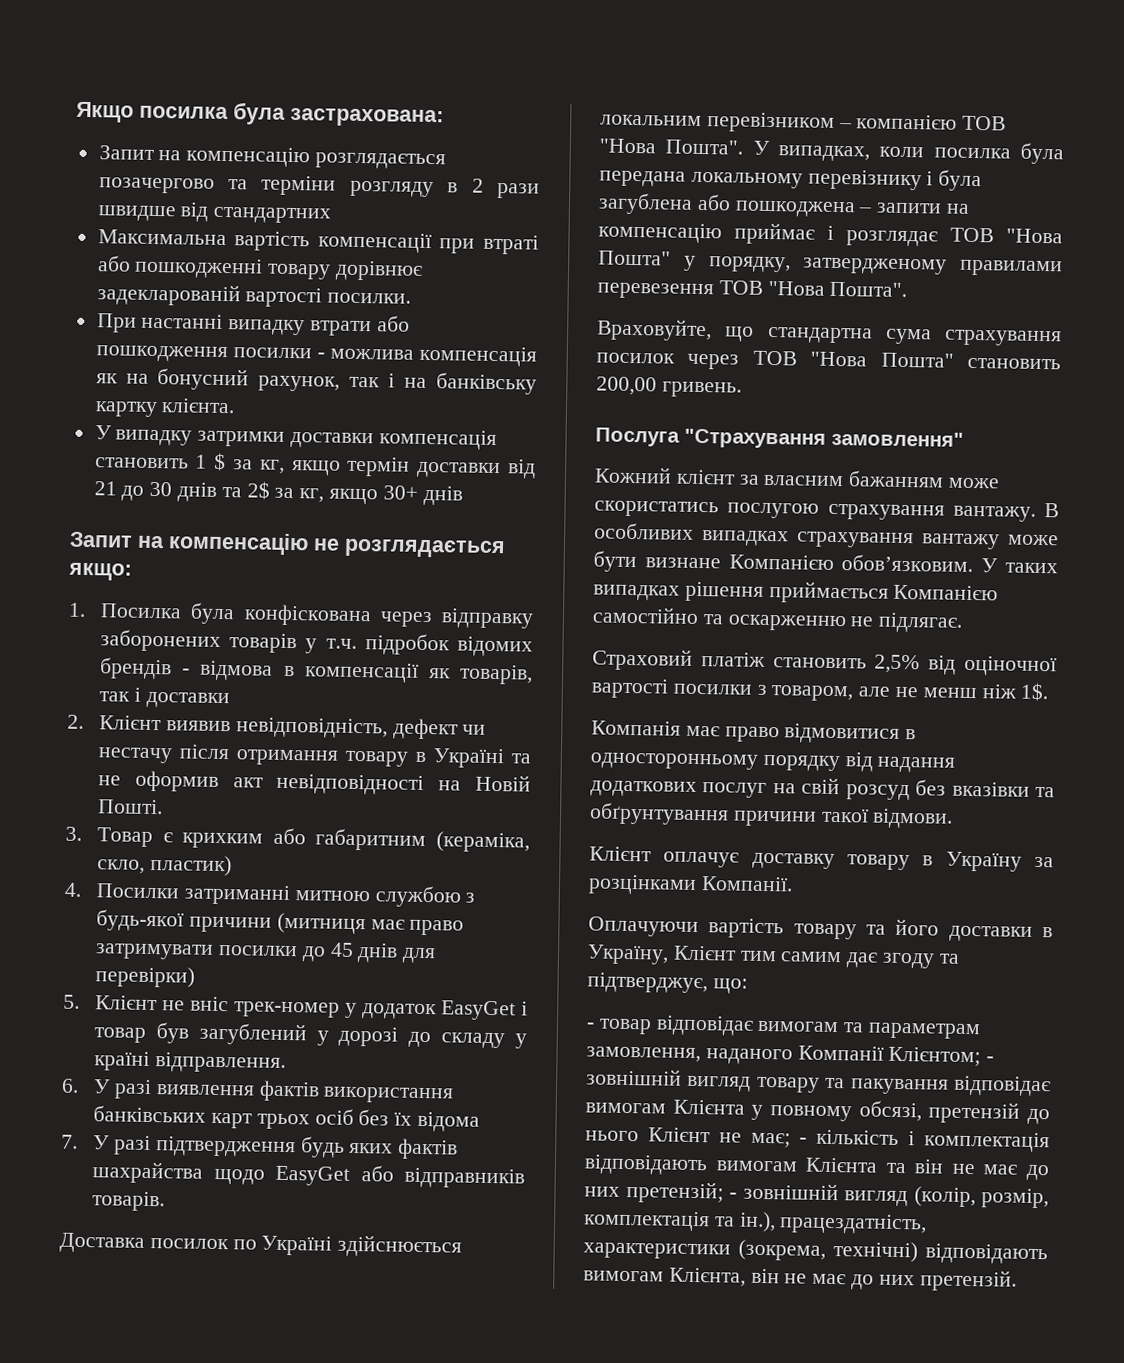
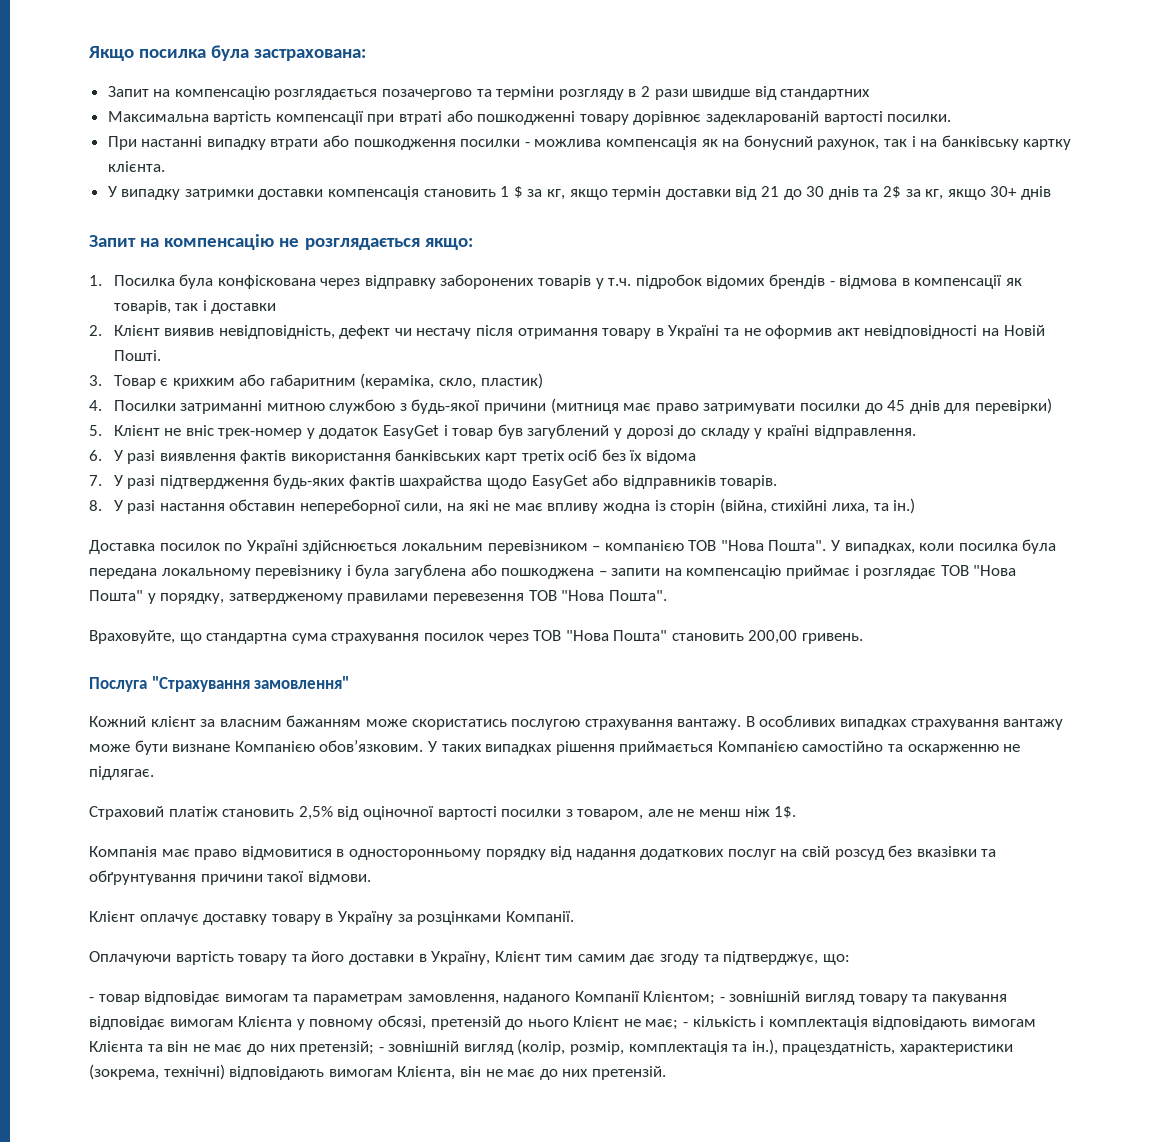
[256,1113,310,1130] трьох -> [521,450,565,464] третіх
[299,1136,394,1158] будь яких -> [273,474,346,489] будь-яких
(166, 1201) none -> [89,498,916,514] // 8. У разі настання обставин непереборної сили, на які не має впливу жодна із сторін (війна, стихійні лиха, та ін.)

